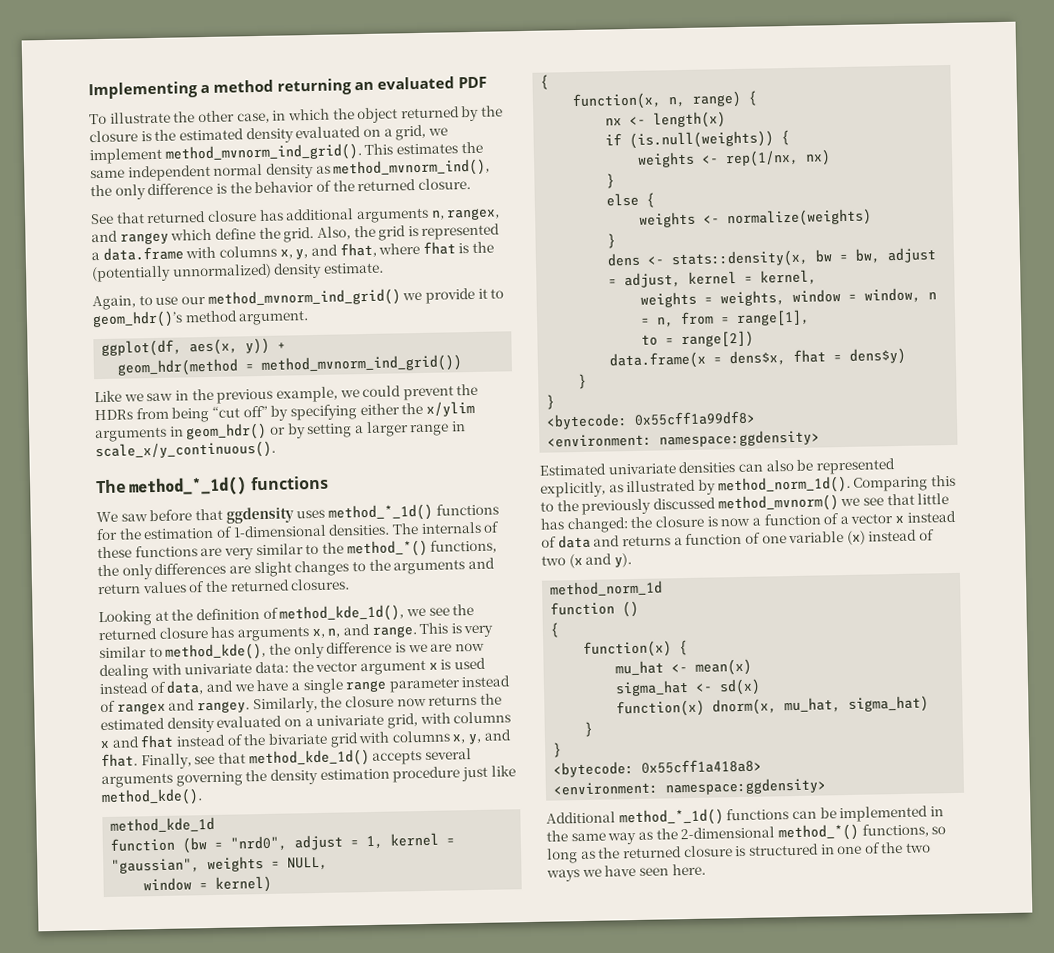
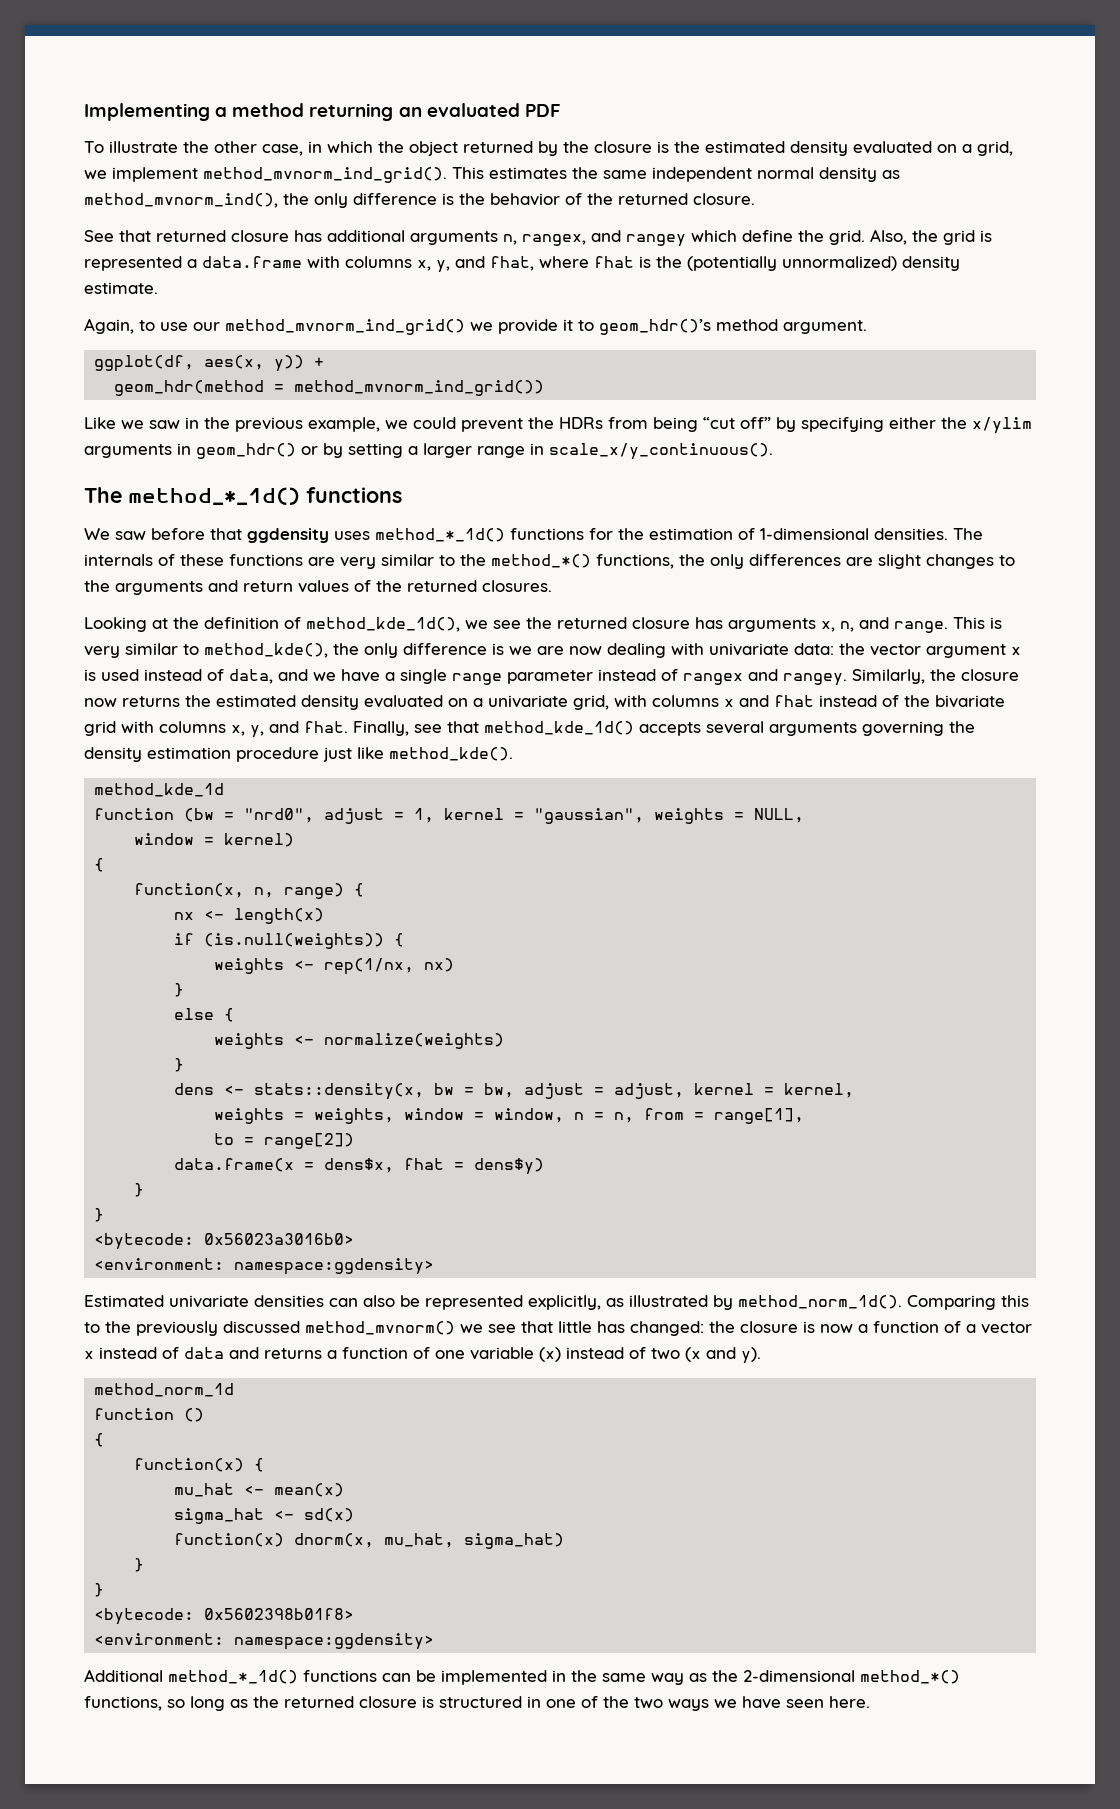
[634,410,757,426] 0x55cff1a99df8> -> [204,1233,355,1245] 0x56023a3016b0>
[641,758,763,774] 0x55cff1a418a8> -> [204,1608,355,1620] 0x5602398b01f8>

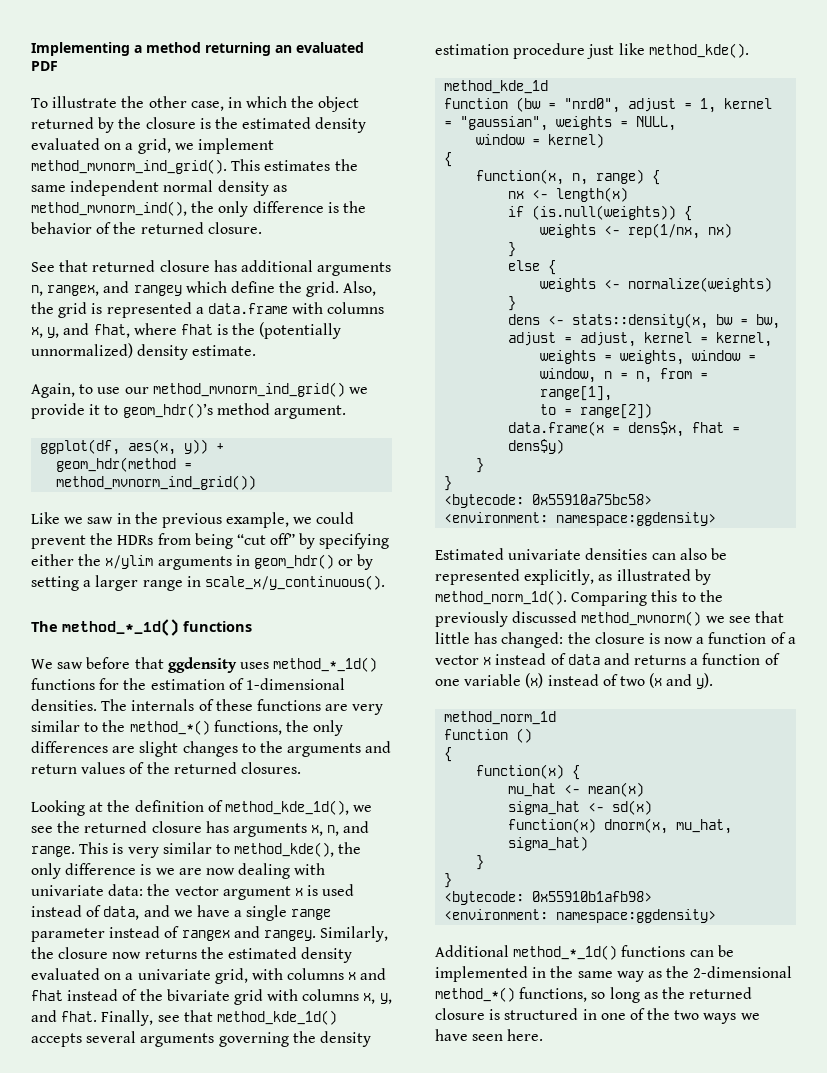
[204,1233,355,1245] 0x56023a3016b0> -> [532,494,653,505] 0x55910a75bc58>
[204,1608,355,1620] 0x5602398b01f8> -> [532,891,653,902] 0x55910b1afb98>

